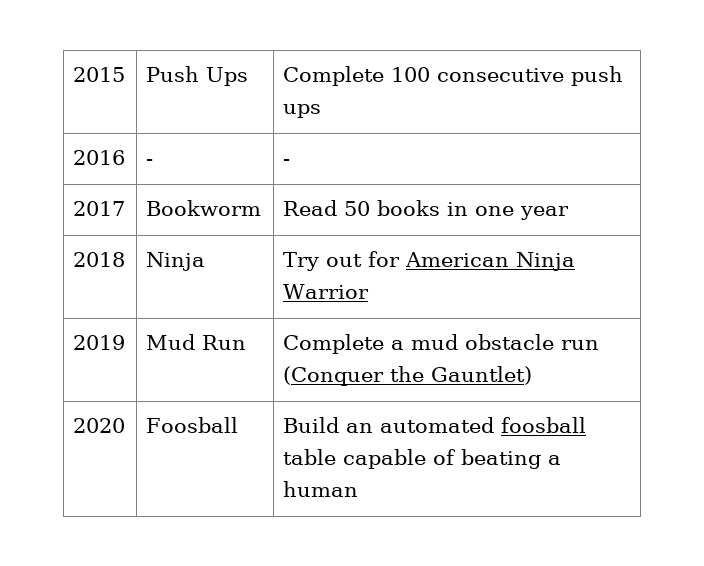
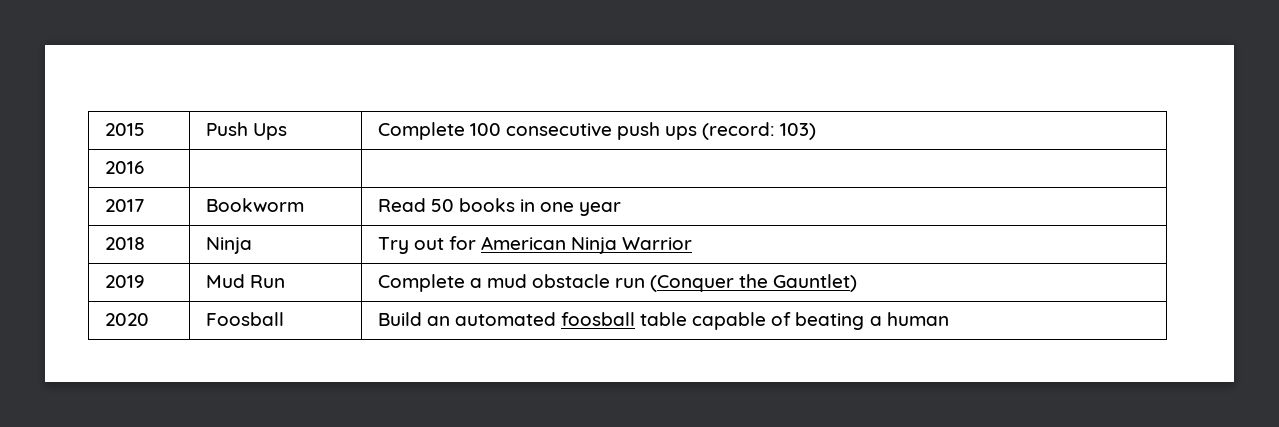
(322, 111) none -> [702,122,817,140] (record: 103)
[146,159,154,165] [283,159,291,165] - | - -> (144, 167) |

